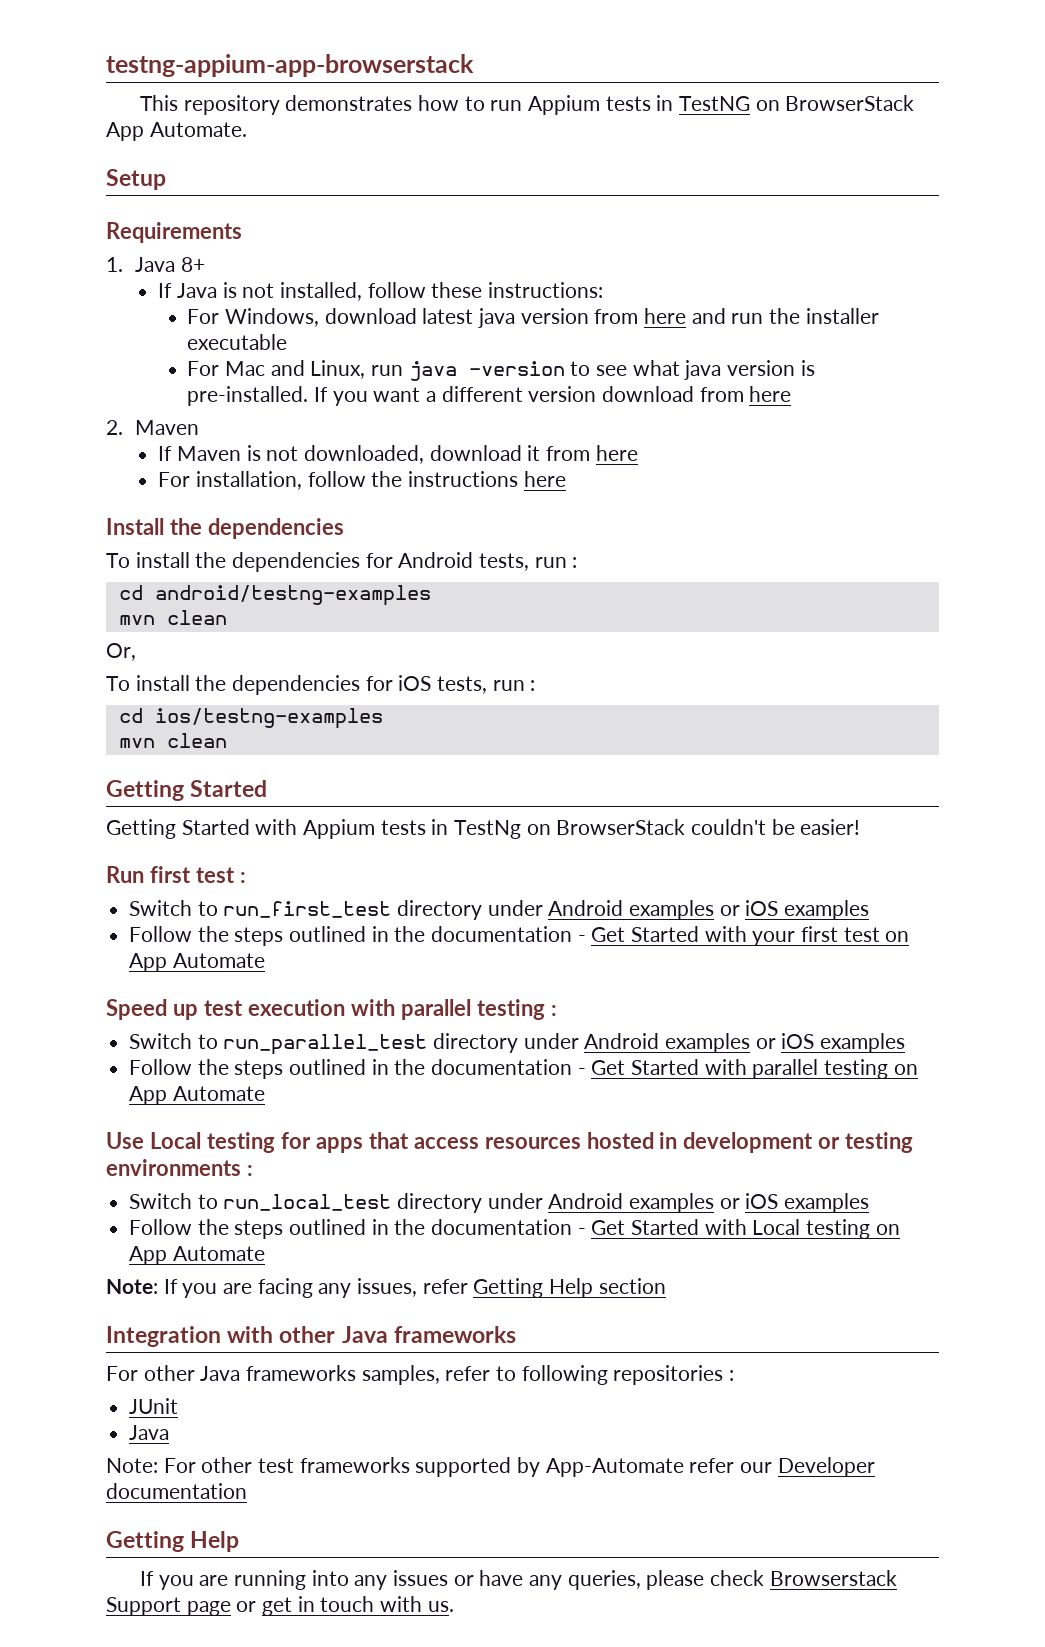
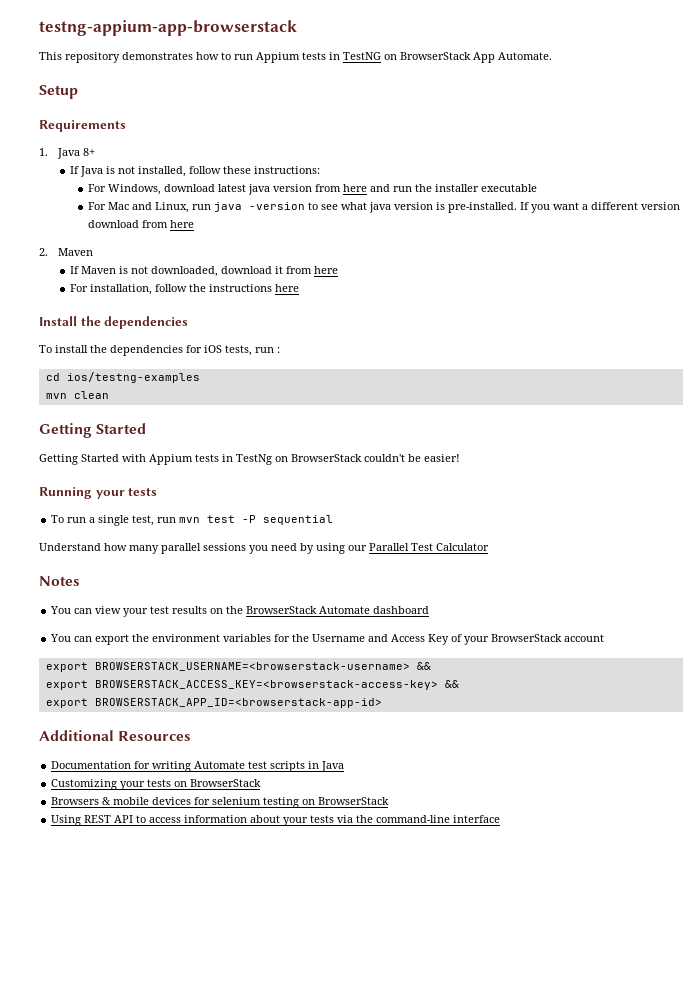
[106,552,578,572] [118,585,431,606] [118,610,227,625] [106,643,136,661] // To install the dependencies for Android tests, run : // cd android/testng-examples // mvn clean // Or, -> (189, 322) none
[106,866,246,883] [129,900,870,920] [129,926,910,946] [129,953,265,972] [106,999,557,1020] [129,1033,906,1055] [129,1059,918,1079] [129,1086,265,1105] [106,1132,914,1153] [106,1159,253,1176] [129,1193,870,1213] [129,1219,900,1239] [129,1246,265,1265] [106,1278,666,1298] [106,1326,516,1347] [106,1365,735,1385] [129,1398,179,1414] [129,1425,170,1440] [106,1457,875,1477] [106,1483,247,1499] [106,1531,240,1552] [139,1570,897,1590] [106,1596,454,1616] Run first test : // Switch to run_first_test directory under Android examples or iOS examples // Follow the steps outlined in the documentation - Get Started with your first test on App Automate // Speed up test execution with parallel testing : // Switch to run_parallel_test directory under Android examples or iOS examples // Follow the steps outlined in the documentation - Get Started with parallel testing on App Automate // Use Local testing for apps that access resources hosted in development or testing environments : // Switch to run_local_test directory under Android examples or iOS examples // Follow the steps outlined in the documentation - Get Started with Local testing on App Automate // Note: If you are facing any issues, refer Getting Help section // Integration with other Java frameworks // For other Java frameworks samples, refer to following repositories : // JUnit // Java // Note: For other test frameworks supported by App-Automate refer our Developer documentation // Getting Help // If you are running into any issues or have any queries, please check Browserstack Support page or get in touch with us. -> [39,487,158,499] [51,515,334,526] [39,543,489,554] [39,576,80,586] [50,606,430,617] [50,634,605,645] [45,662,431,672] [45,680,459,690] [45,698,382,708] [39,730,192,741] [51,761,345,772] [51,779,262,790] [51,797,390,808] [51,815,501,826] Running your tests // To run a single test, run mvn test -P sequential // Understand how many parallel sessions you need by using our Parallel Test Calculator // Notes // You can view your test results on the BrowserStack Automate dashboard // You can export the environment variables for the Username and Access Key of your BrowserStack account // export BROWSERSTACK_USERNAME=<browserstack-username> && // export BROWSERSTACK_ACCESS_KEY=<browserstack-access-key> && // export BROWSERSTACK_APP_ID=<browserstack-app-id> // Additional Resources // Documentation for writing Automate test scripts in Java // Customizing your tests on BrowserStack // Browsers & mobile devices for selenium testing on BrowserStack // Using REST API to access information about your tests via the command-line interface

